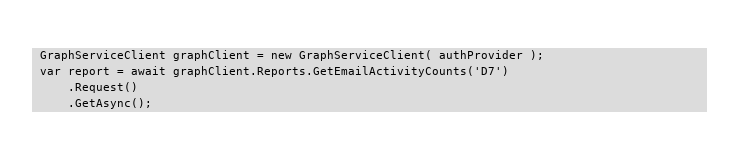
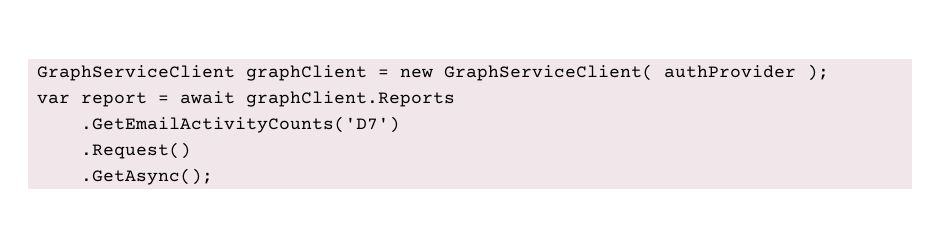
[172,66,509,77] graphClient.Reports.GetEmailActivityCounts('D7') -> [246,91,455,107] [81,116,400,133] graphClient.Reports // .GetEmailActivityCounts('D7')

